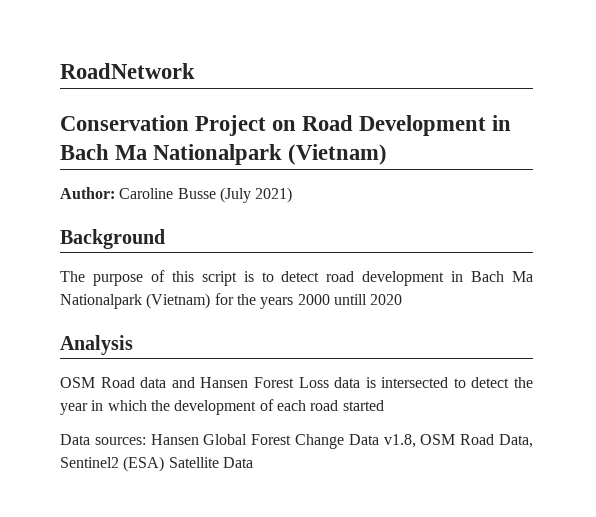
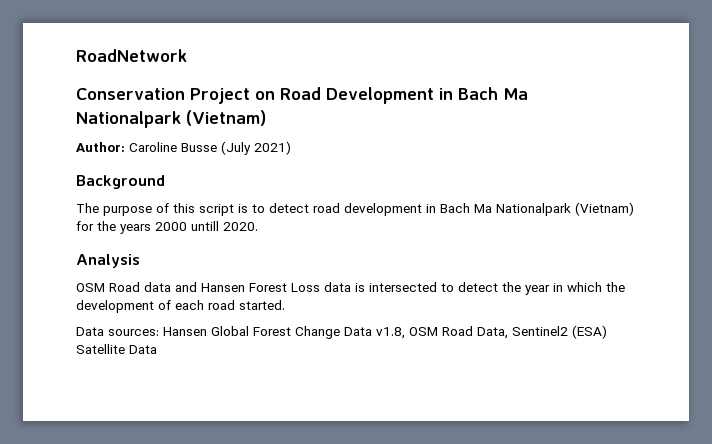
[370,294,403,305] 2020 -> [223,222,258,231] 2020.
[342,400,384,411] started -> [239,300,285,310] started.

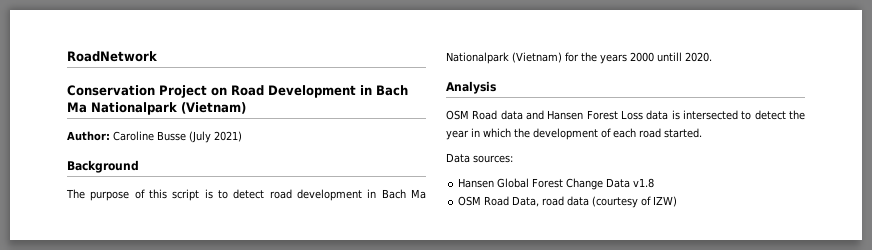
(159, 332) none -> (513, 159) //
[376,327,405,339] v1.8, -> [633,178,655,188] v1.8 //
[512,325,607,339] [76,344,157,354] Sentinel2 (ESA) Satellite Data -> [542,196,678,208] road data (courtesy of IZW)

